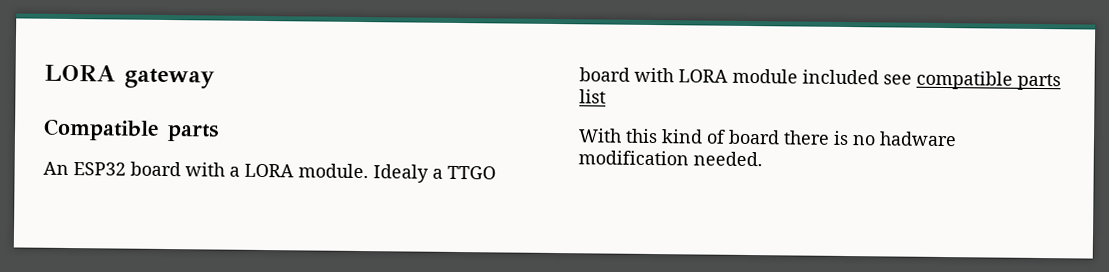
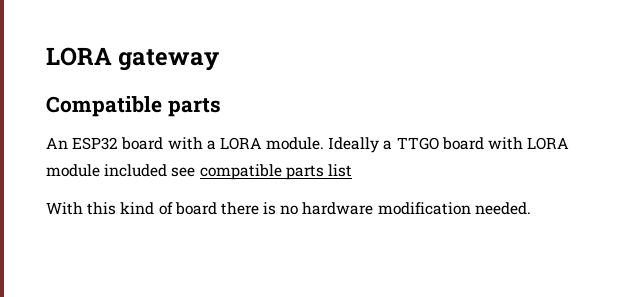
[373,164,429,183] Idealy -> [328,137,380,153] Ideally
[879,131,957,147] hadware -> [302,202,374,215] hardware

